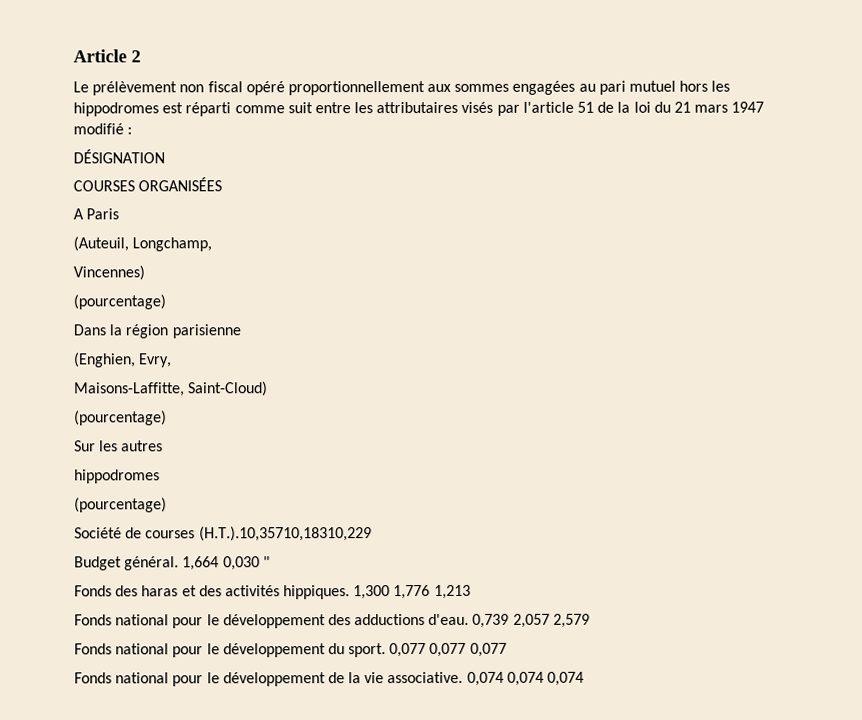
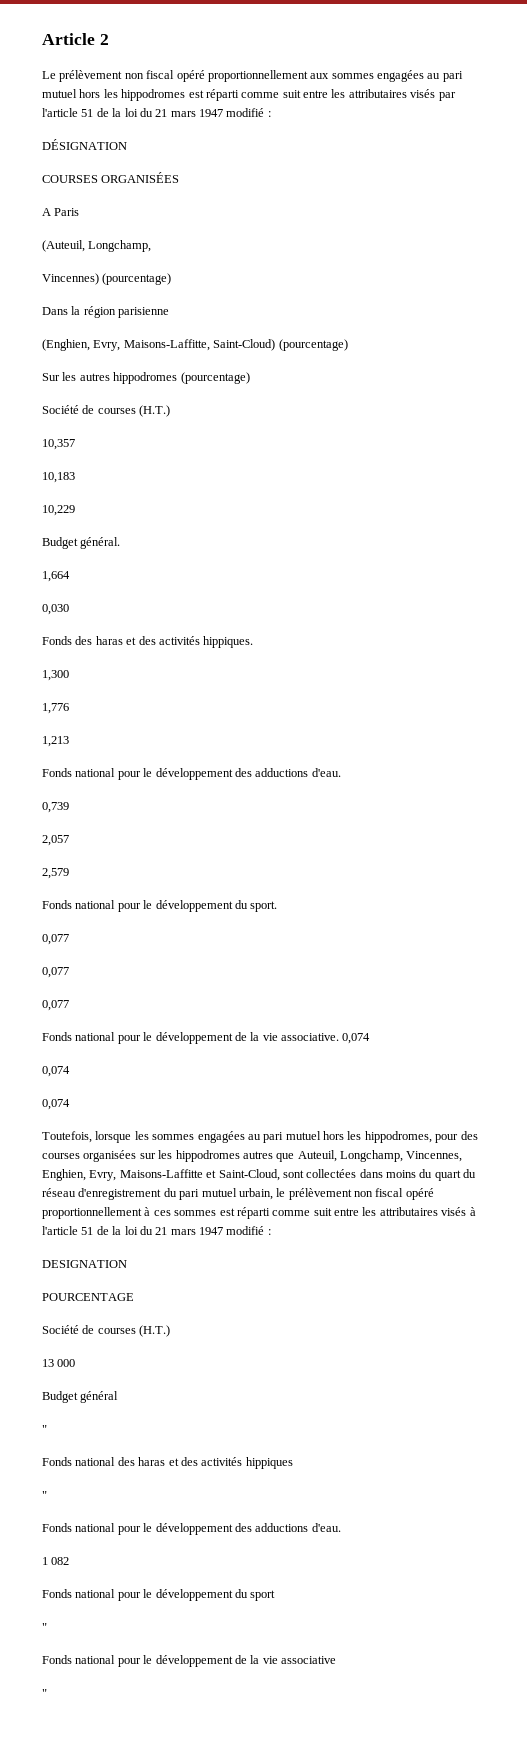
(145, 273) // -> (99, 279) none
(173, 360) // -> (121, 345) none
(269, 389) // -> (276, 345) none
[74,469,160,484] // hippodromes // -> [113,372,178,384] hippodromes
[198,526,372,542] (H.T.).10,35710,18310,229 -> [139,405,171,417] [42,439,75,450] [42,472,75,483] [42,505,75,516] (H.T.) // 10,357 // 10,183 // 10,229
(180, 563) none -> (121, 543) //
(220, 563) none -> (70, 576) //
[262,556,270,568] " -> (69, 609) none
(351, 592) none -> (254, 642) //
(391, 592) none -> (69, 675) //
(431, 592) none -> (69, 708) //
(470, 619) none -> (341, 772) //
(510, 620) none -> (69, 807) //
(550, 620) none -> (69, 840) //
[389,642,467,658] 0,077 0,077 -> [42,934,69,945] [42,967,69,978] // 0,077 // 0,077 //
[506,671,585,686] 0,074 0,074 -> [42,1066,70,1077] [42,1099,70,1110] [42,1131,478,1143] [42,1150,463,1162] [42,1169,477,1181] [42,1188,434,1200] [42,1207,476,1219] [42,1226,271,1235] [42,1260,127,1268] [42,1293,134,1301] [42,1325,171,1337] [42,1359,76,1367] [42,1391,119,1403] [42,1425,47,1433] [42,1457,293,1469] [42,1491,47,1499] [42,1523,341,1535] [42,1557,70,1565] [42,1589,276,1601] [42,1623,47,1631] [42,1655,336,1667] [42,1689,47,1697] // 0,074 // 0,074 // Toutefois, lorsque les sommes engagées au pari mutuel hors les hippodromes, pour des courses organisées sur les hippodromes autres que Auteuil, Longchamp, Vincennes, Enghien, Evry, Maisons-Laffitte et Saint-Cloud, sont collectées dans moins du quart du réseau d'enregistrement du pari mutuel urbain, le prélèvement non fiscal opéré proportionnellement à ces sommes est réparti comme suit entre les attributaires visés à l'article 51 de la loi du 21 mars 1947 modifié : // DESIGNATION // POURCENTAGE // Société de courses (H.T.) // 13 000 // Budget général // " // Fonds national des haras et des activités hippiques // " // Fonds national pour le développement des adductions d'eau. // 1 082 // Fonds national pour le développement du sport // " // Fonds national pour le développement de la vie associative // "

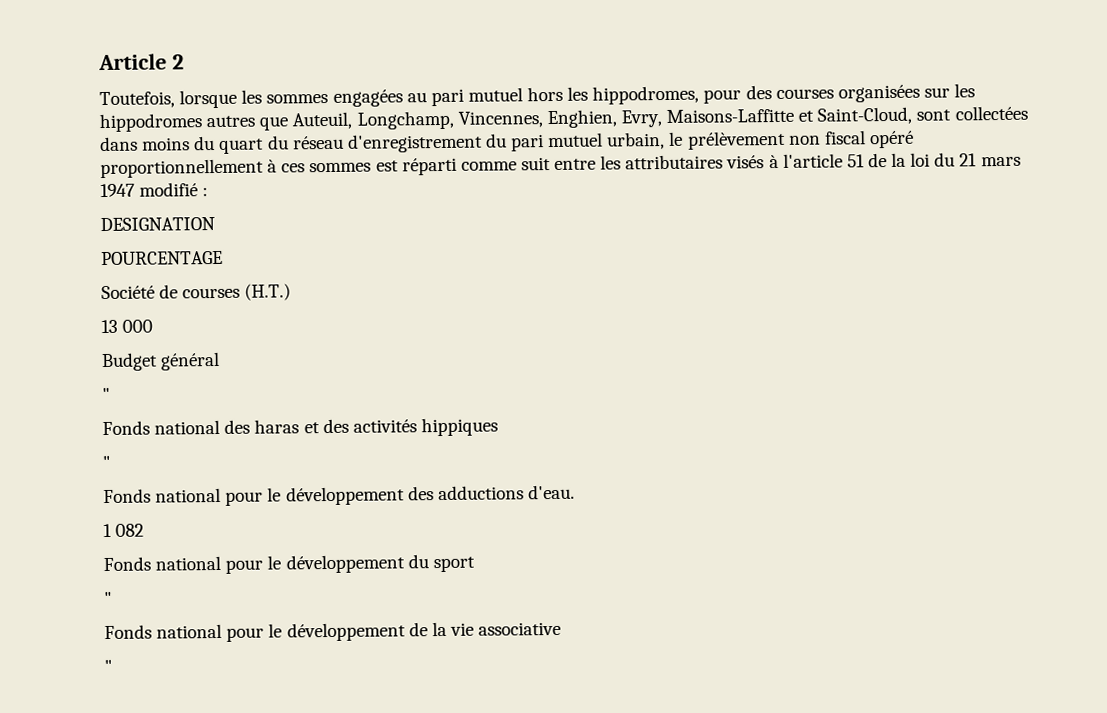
[42,70,463,82] [42,89,456,101] [42,108,271,117] [42,139,127,150] [42,172,180,183] [42,208,80,216] [42,240,152,252] [42,273,172,285] [42,306,170,318] [42,339,348,351] [42,372,250,384] [42,405,171,417] [42,439,75,450] [42,472,75,483] [42,505,75,516] [42,537,121,549] [42,571,70,582] [42,604,69,615] [42,636,254,648] [42,670,69,681] [42,703,69,714] [42,736,69,747] [42,768,341,780] [42,802,69,813] [42,835,69,846] [42,868,69,879] [42,900,278,912] [42,934,69,945] [42,967,69,978] [42,1000,69,1011] [42,1032,371,1044] [42,1066,70,1077] [42,1099,70,1110] // Le prélèvement non fiscal opéré proportionnellement aux sommes engagées au pari mutuel hors les hippodromes est réparti comme suit entre les attributaires visés par l'article 51 de la loi du 21 mars 1947 modifié : // DÉSIGNATION // COURSES ORGANISÉES // A Paris // (Auteuil, Longchamp, // Vincennes) (pourcentage) // Dans la région parisienne // (Enghien, Evry, Maisons-Laffitte, Saint-Cloud) (pourcentage) // Sur les autres hippodromes (pourcentage) // Société de courses (H.T.) // 10,357 // 10,183 // 10,229 // Budget général. // 1,664 // 0,030 // Fonds des haras et des activités hippiques. // 1,300 // 1,776 // 1,213 // Fonds national pour le développement des adductions d'eau. // 0,739 // 2,057 // 2,579 // Fonds national pour le développement du sport. // 0,077 // 0,077 // 0,077 // Fonds national pour le développement de la vie associative. 0,074 // 0,074 // 0,074 -> (184, 62) none

